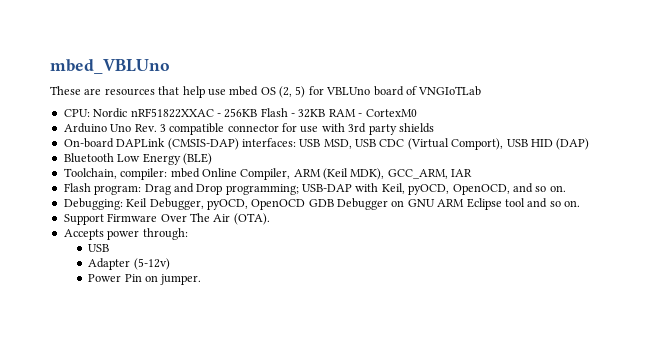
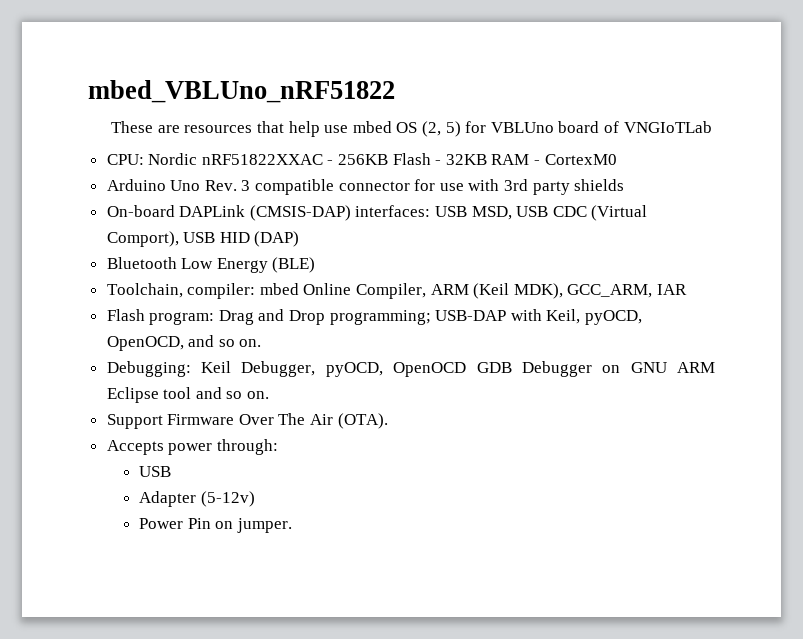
[50,59,170,74] mbed_VBLUno -> [88,80,395,103] mbed_VBLUno_nRF51822

